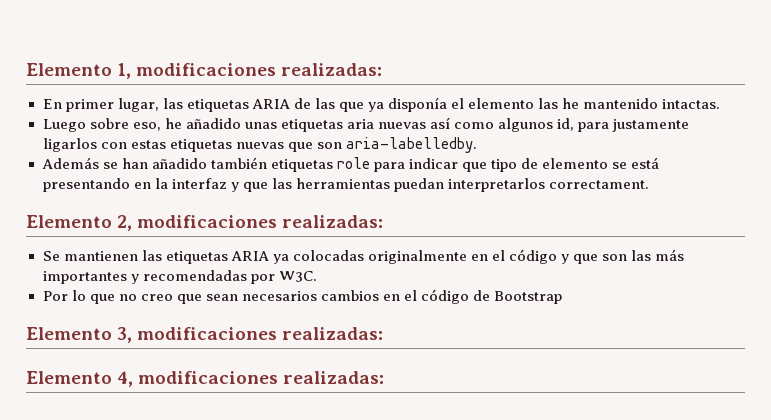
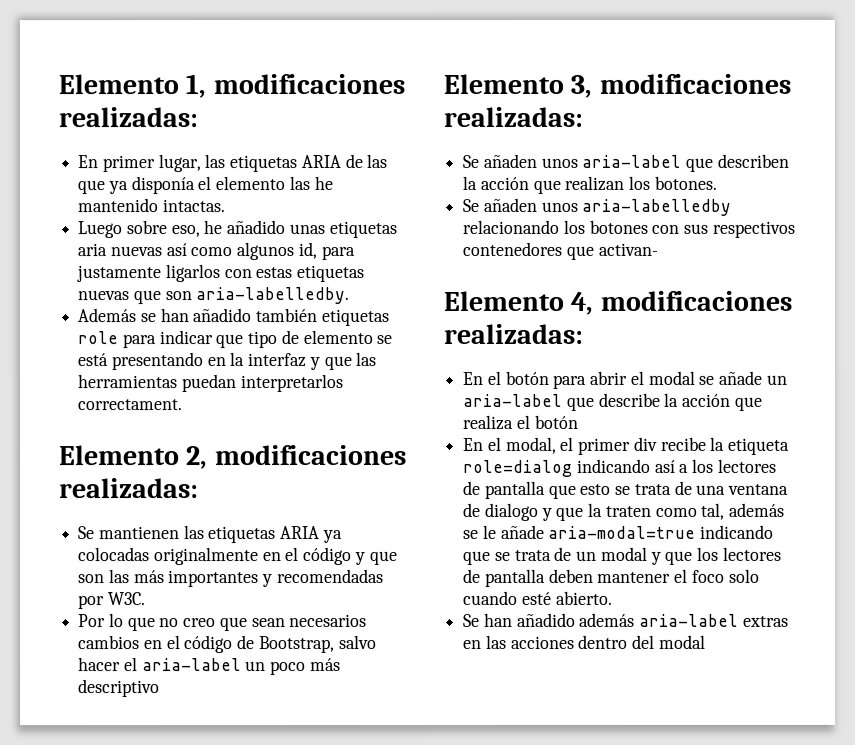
[494,291,563,304] [26,327,384,343] [26,371,385,387] Bootstrap // Elemento 3, modificaciones realizadas: // Elemento 4, modificaciones realizadas: -> [258,635,377,654] [78,657,341,676] [78,679,161,698] [443,73,791,98] [443,106,583,127] [462,153,789,172] [462,175,717,194] [462,197,732,216] [462,219,795,238] [462,241,658,260] [443,290,792,315] [443,323,583,344] [462,370,788,389] [463,392,763,411] [463,414,579,430] [463,436,791,455] [463,458,777,477] [463,480,790,499] [463,502,786,521] [463,524,775,539] [463,546,782,565] [463,568,760,587] [463,590,613,605] [463,612,789,627] [463,634,706,649] Bootstrap, salvo hacer el aria-label un poco más descriptivo // Elemento 3, modificaciones realizadas: // Se añaden unos aria-label que describen la acción que realizan los botones. // Se añaden unos aria-labelledby relacionando los botones con sus respectivos contenedores que activan- // Elemento 4, modificaciones realizadas: // En el botón para abrir el modal se añade un aria-label que describe la acción que realiza el botón // En el modal, el primer div recibe la etiqueta role=dialog indicando así a los lectores de pantalla que esto se trata de una ventana de dialogo y que la traten como tal, además se le añade aria-modal=true indicando que se trata de un modal y que los lectores de pantalla deben mantener el foco solo cuando esté abierto. // Se han añadido además aria-label extras en las acciones dentro del modal

